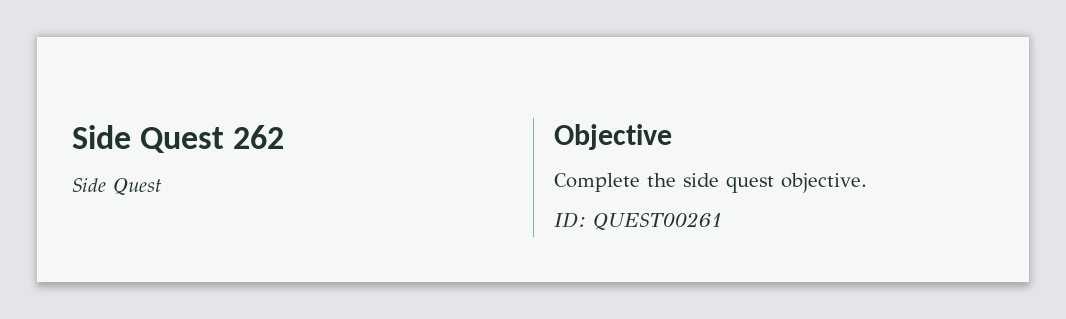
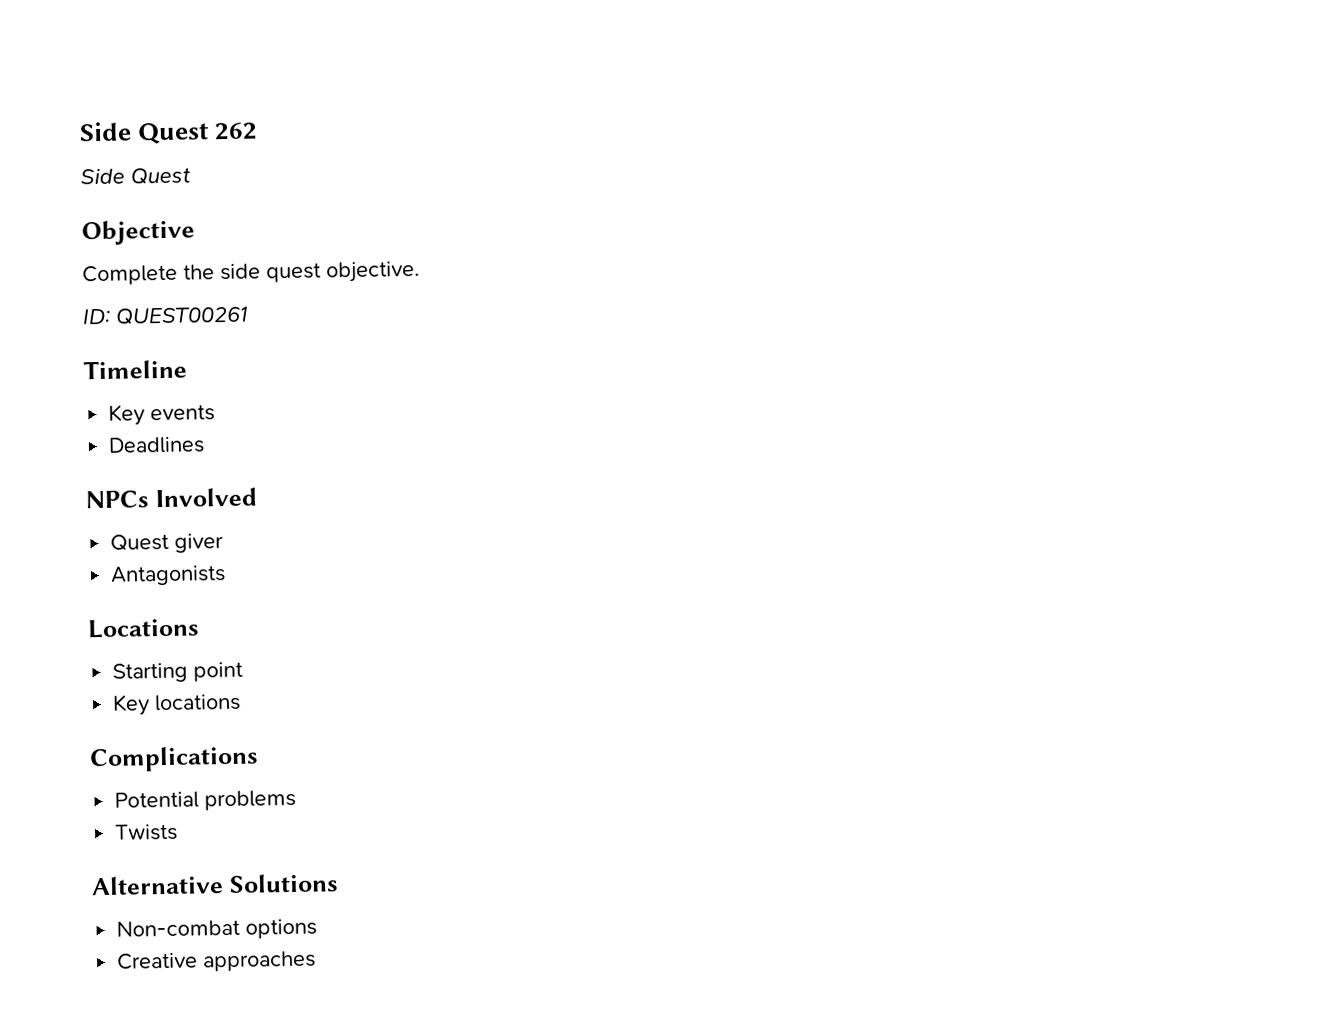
(723, 221) none -> [83,359,187,380] [108,404,216,426] [108,436,206,454] [85,487,257,509] [110,533,225,553] [110,565,227,586] [87,618,200,639] [112,661,244,683] [112,693,242,716] [89,745,259,773] [114,789,297,811] [114,823,179,841] [91,873,339,896] [116,918,318,939] [117,950,317,972] // Timeline // Key events // Deadlines // NPCs Involved // Quest giver // Antagonists // Locations // Starting point // Key locations // Complications // Potential problems // Twists // Alternative Solutions // Non-combat options // Creative approaches

